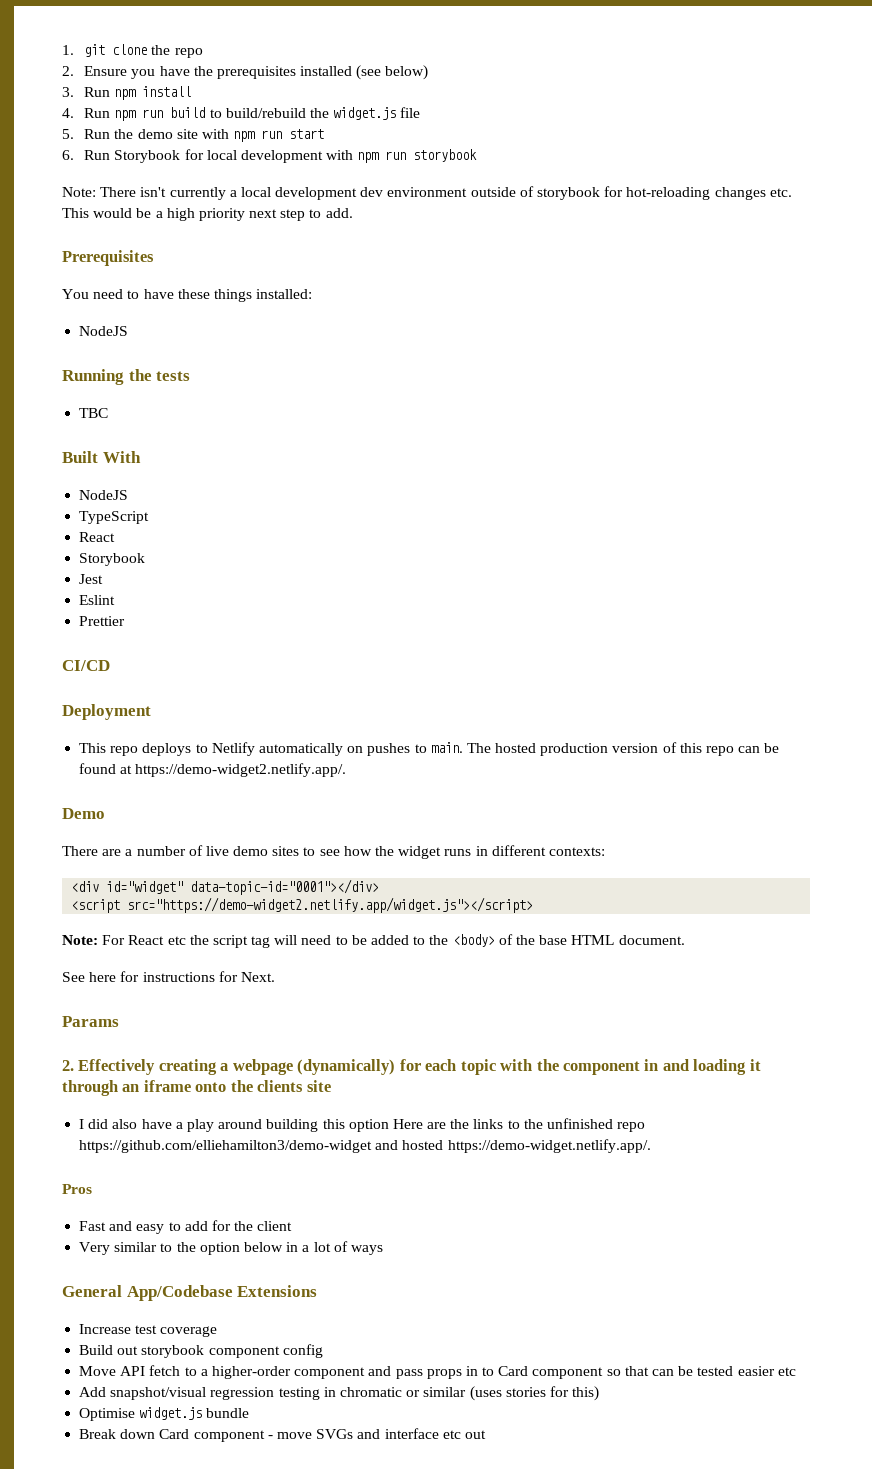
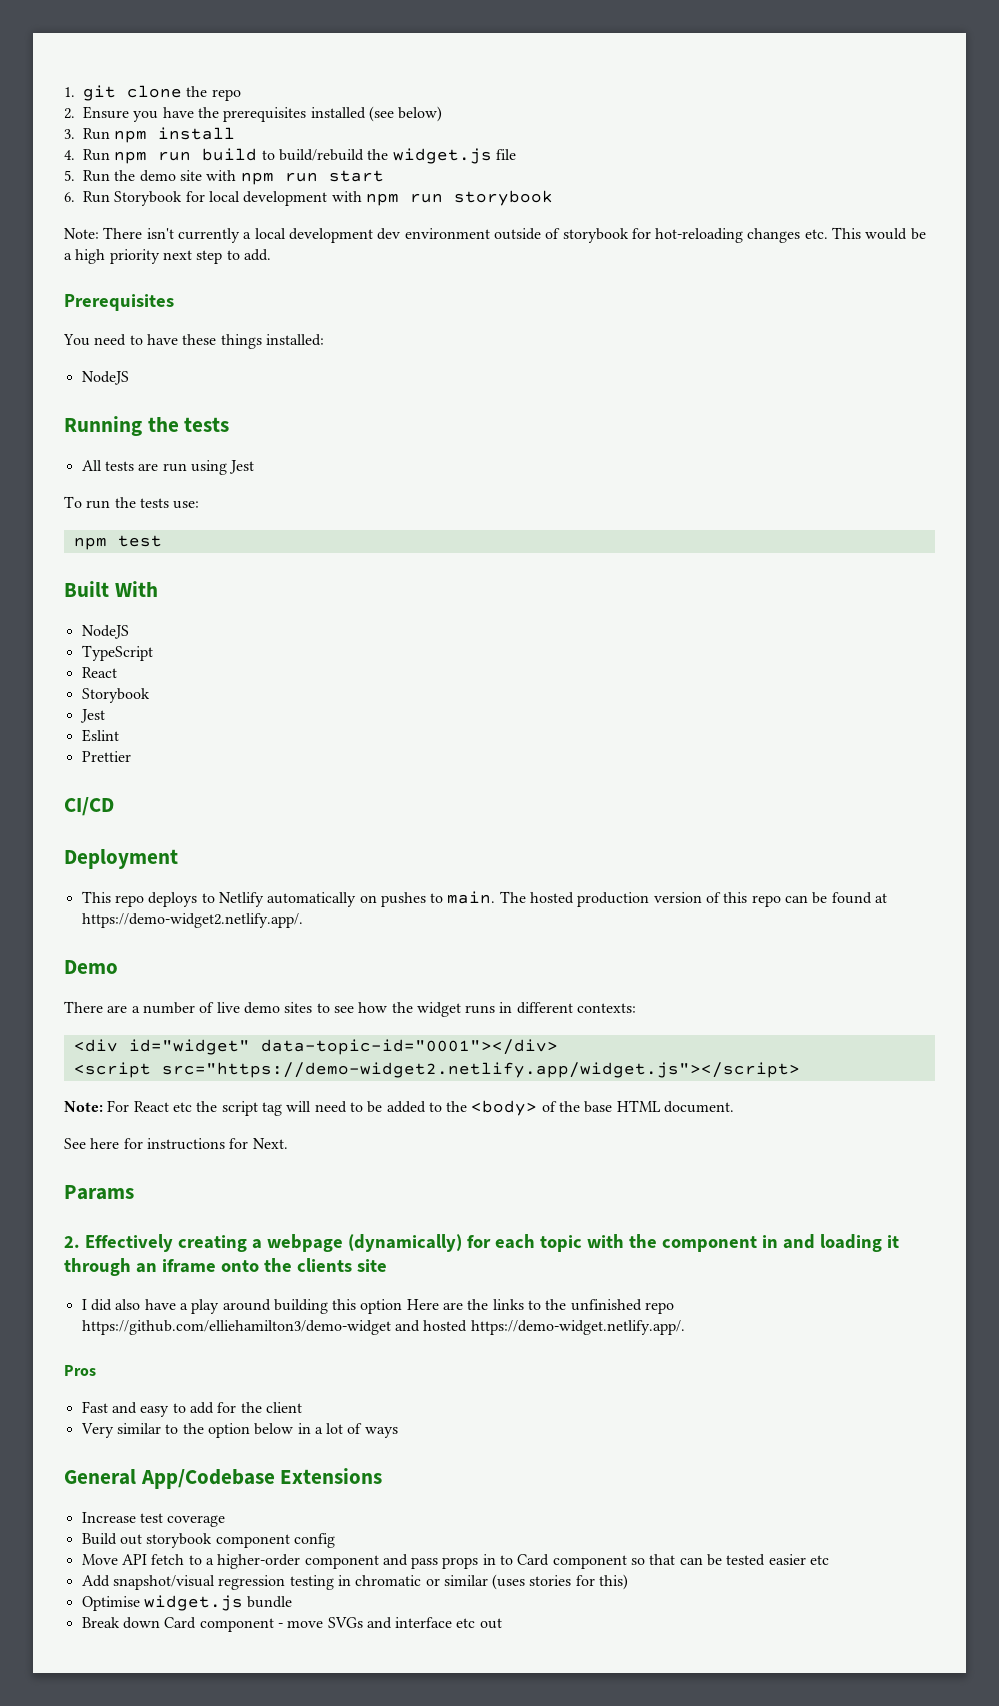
[79,408,109,418] TBC -> [81,460,255,475] [64,496,200,509] [73,535,162,550] All tests are run using Jest // To run the tests use: // npm test

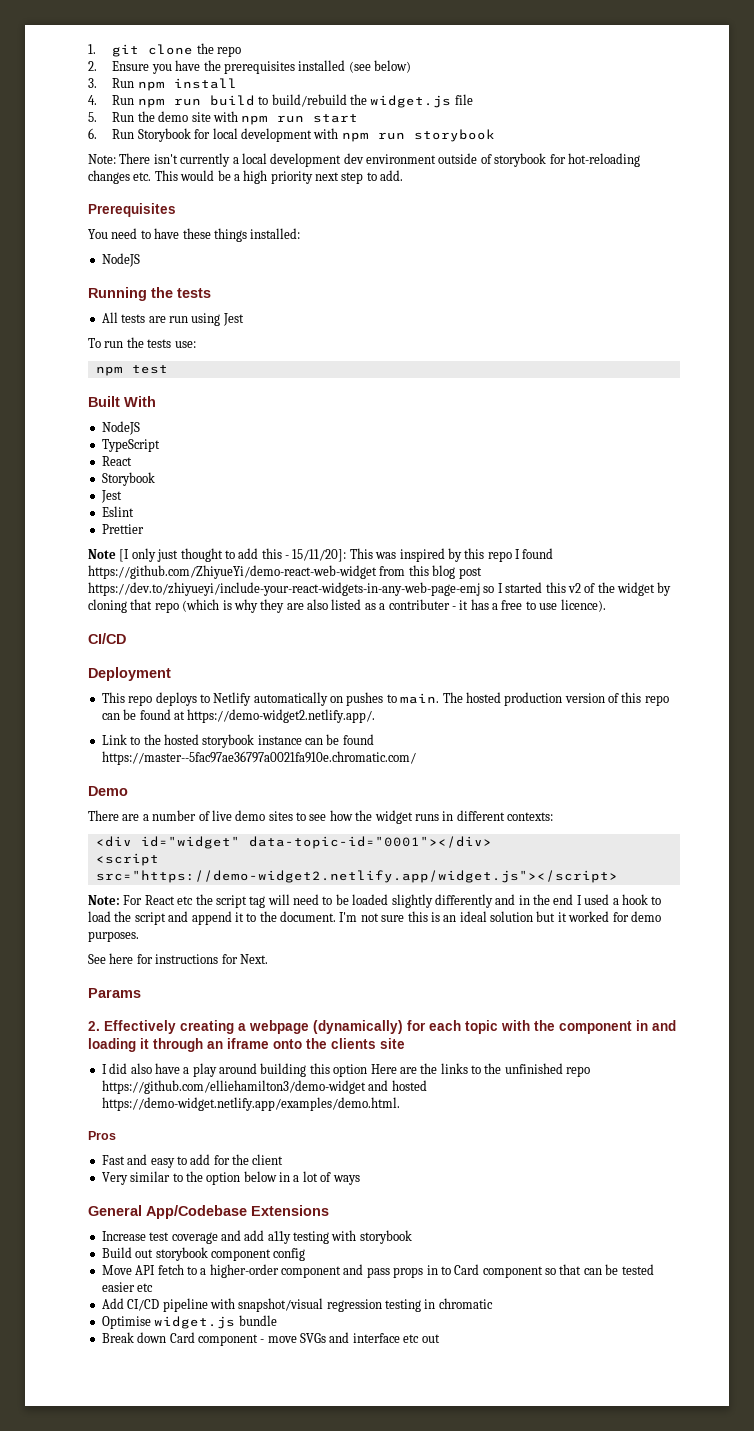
(131, 756) none -> [88,548,554,562] [88,565,482,579] [88,582,672,596] [88,599,606,613] // Note [I only just thought to add this - 15/11/20]: This was inspired by this repo I found https://github.com/ZhiyueYi/demo-react-web-widget from this blog post https://dev.to/zhiyueyi/include-your-react-widgets-in-any-web-page-emj so I started this v2 of the widget by cloning that repo (which is why they are also listed as a contributer - it has a free to use licence).
(303, 920) none -> [101,734,374,748] [101,751,416,765] // Link to the hosted storybook instance can be found https://master--5fac97ae36797a0021fa910e.chromatic.com/
[386,1100,735,1116] added to the <body> of the base HTML document. -> [352,894,662,908] [88,911,661,925] [88,931,139,942] loaded slightly differently and in the end I used a hook to load the script and append it to the document. I'm not sure this is an ideal solution but it worked for demo purposes.
[470,1320,685,1335] https://demo-widget.netlify.app/. -> [101,1097,400,1111] https://demo-widget.netlify.app/examples/demo.html.
(226, 1521) none -> [220,1230,412,1244] and add a11y testing with storybook
(110, 1581) none -> [127,1298,235,1312] CI/CD pipeline with
[425,1574,629,1590] or similar (uses stories for this) -> (493, 1303) none

